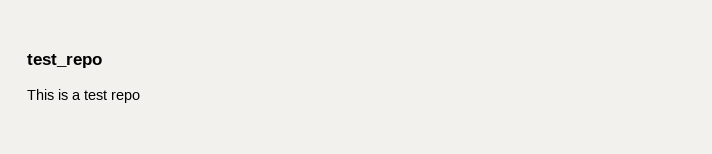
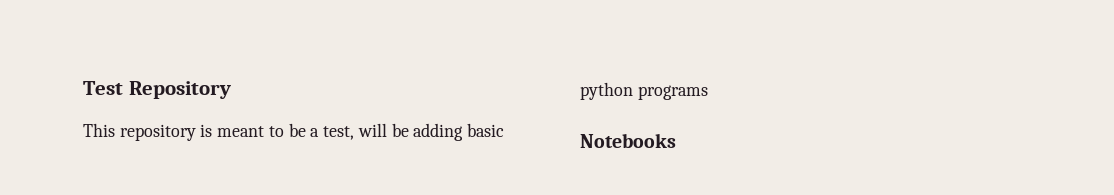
[27,54,102,68] test_repo -> [83,81,231,99] Test Repository
[58,89,140,103] is a test repo -> [119,123,504,141] [580,82,708,100] [580,133,676,148] repository is meant to be a test, will be adding basic python programs // Notebooks

